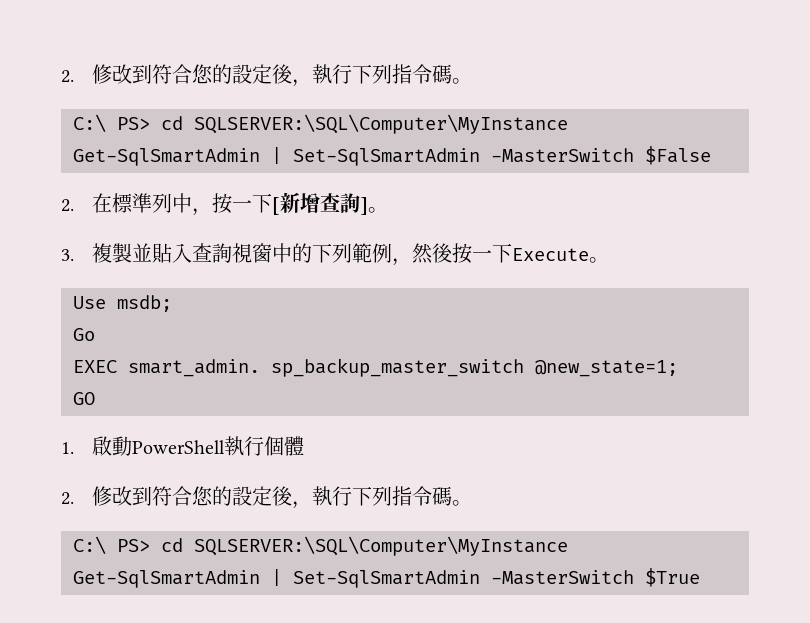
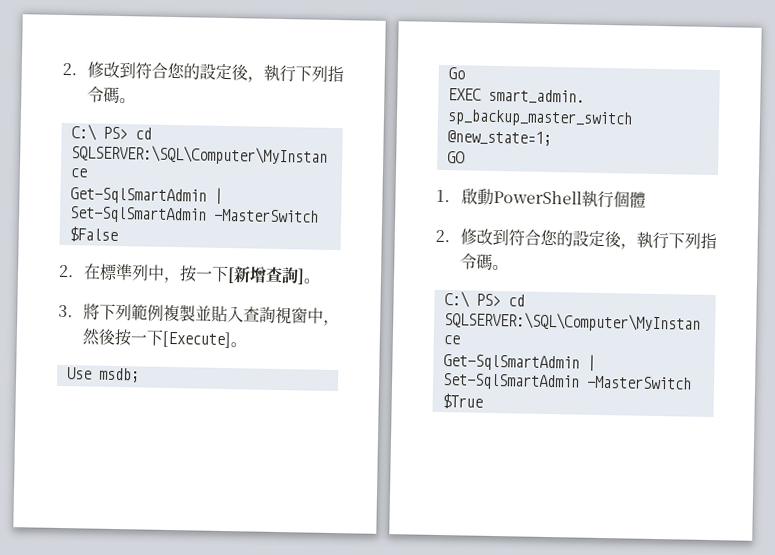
(74, 255) none -> [82,303,164,321] 將下列範例
[291,243,392,263] 的下列範例 -> (324, 315) none
[511,248,589,261] Execute -> [161,330,231,349] [Execute]

